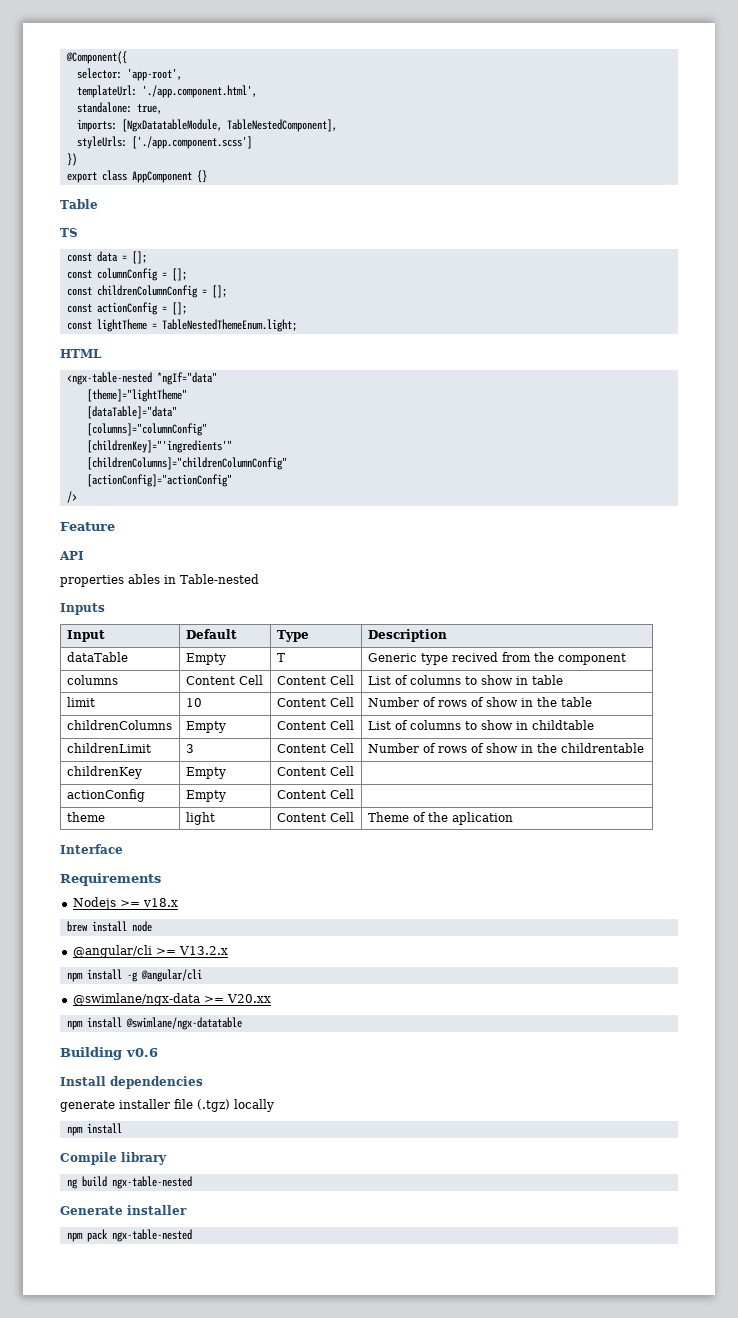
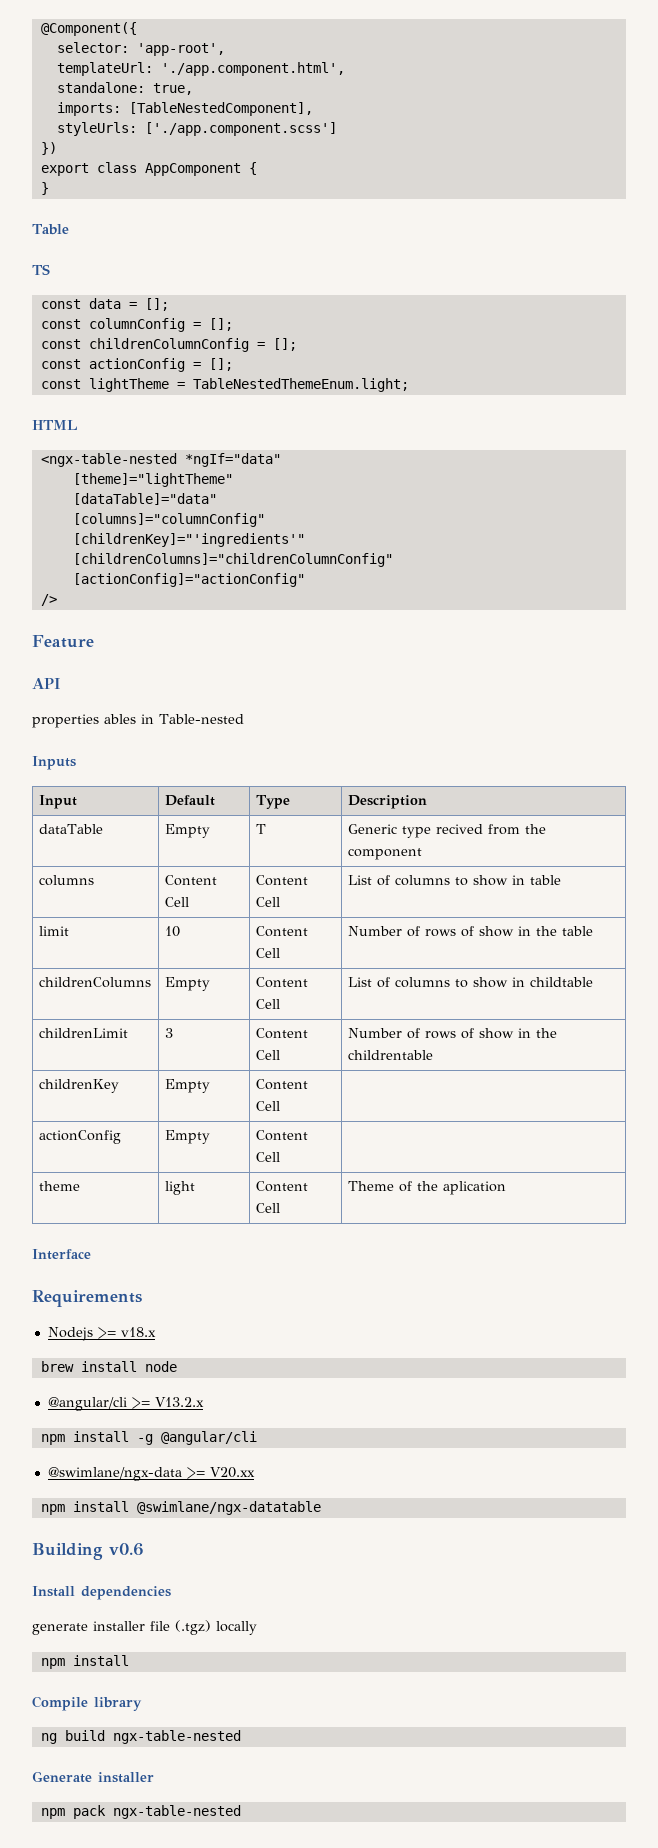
[121,119,337,132] [NgxDatatableModule, TableNestedComponent], -> [128,102,313,116] [TableNestedComponent],
[196,170,207,183] {} -> [248,162,257,175] [40,182,49,195] { // }

